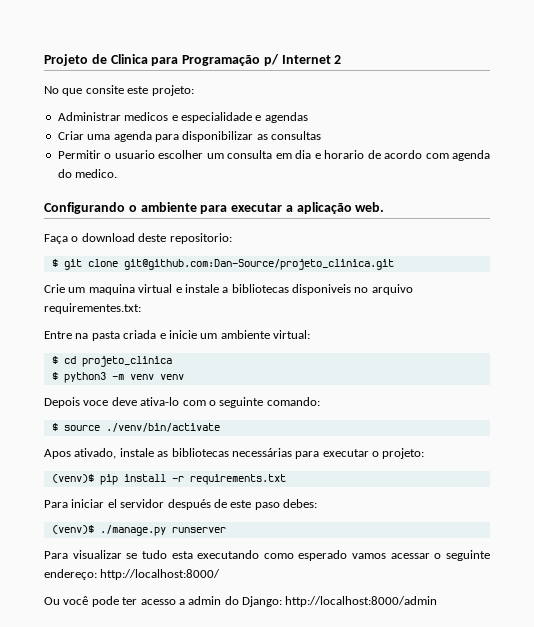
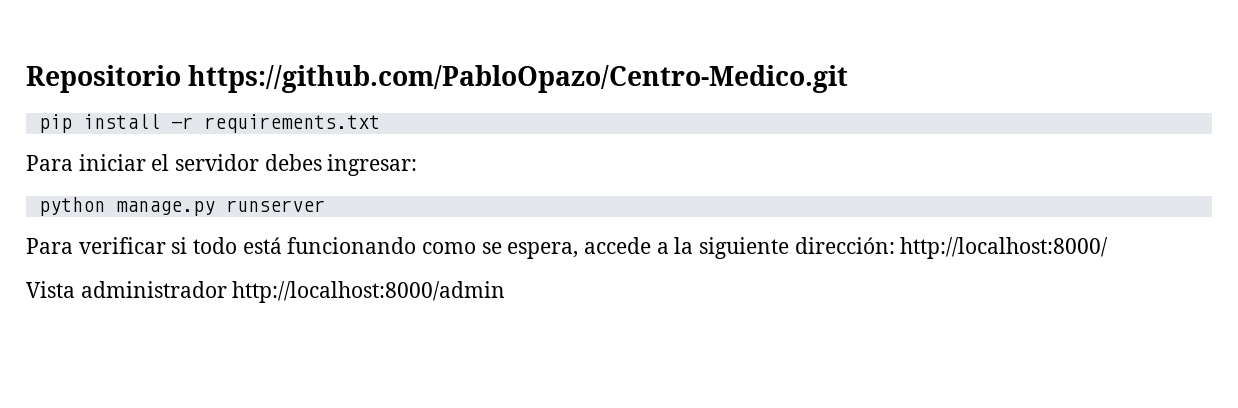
[44,54,342,66] [44,85,194,96] [57,112,308,123] [57,131,321,142] [57,150,490,161] [57,169,118,178] [44,202,385,214] [44,233,232,244] [51,259,394,270] [44,284,413,295] [44,303,141,314] [44,330,310,341] [51,356,172,367] [51,372,184,383] [44,397,320,408] [51,423,220,432] [44,448,425,459] [51,474,94,483] Projeto de Clinica para Programação p/ Internet 2 // No que consite este projeto: // Administrar medicos e especialidade e agendas // Criar uma agenda para disponibilizar as consultas // Permitir o usuario escolher um consulta em dia e horario de acordo com agenda do medico. // Configurando o ambiente para executar a aplicação web. // Faça o download deste repositorio: // $ git clone git@github.com:Dan-Source/projeto_clinica.git // Crie um maquina virtual e instale a bibliotecas disponiveis no arquivo requirementes.txt: // Entre na pasta criada e inicie um ambiente virtual: // $ cd projeto_clinica // $ python3 -m venv venv // Depois voce deve ativa-lo com o seguinte comando: // $ source ./venv/bin/activate // Apos ativado, instale as bibliotecas necessárias para executar o projeto: // (venv)$ -> [26,65,849,93] Repositorio https://github.com/PabloOpazo/Centro-Medico.git //
[167,499,317,510] [51,525,226,536] [44,550,490,561] [44,569,221,580] [44,596,282,607] después de este paso debes: // (venv)$ ./manage.py runserver // Para visualizar se tudo esta executando como esperado vamos acessar o seguinte endereço: http://localhost:8000/ // Ou você pode ter acesso a admin do Django: -> [264,154,418,176] [38,197,325,216] [26,237,1109,259] [26,281,227,298] debes ingresar: // python manage.py runserver // Para verificar si todo está funcionando como se espera, accede a la siguiente dirección: http://localhost:8000/ // Vista administrador

